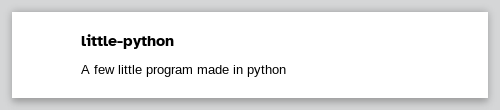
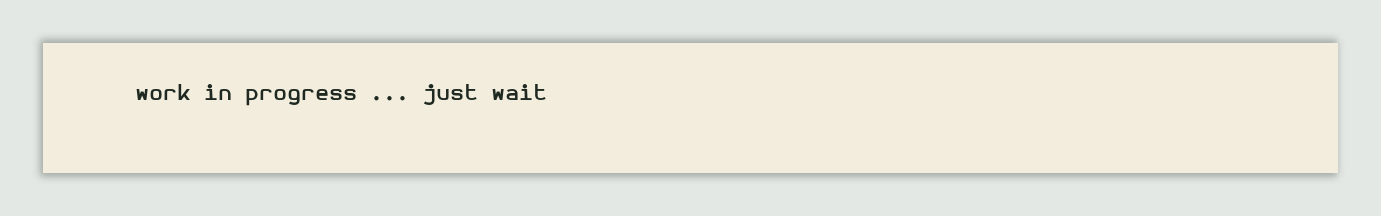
[81,34,174,49] [81,65,286,77] little-python // A few little program made in python -> [135,84,547,106] work in progress ... just wait

